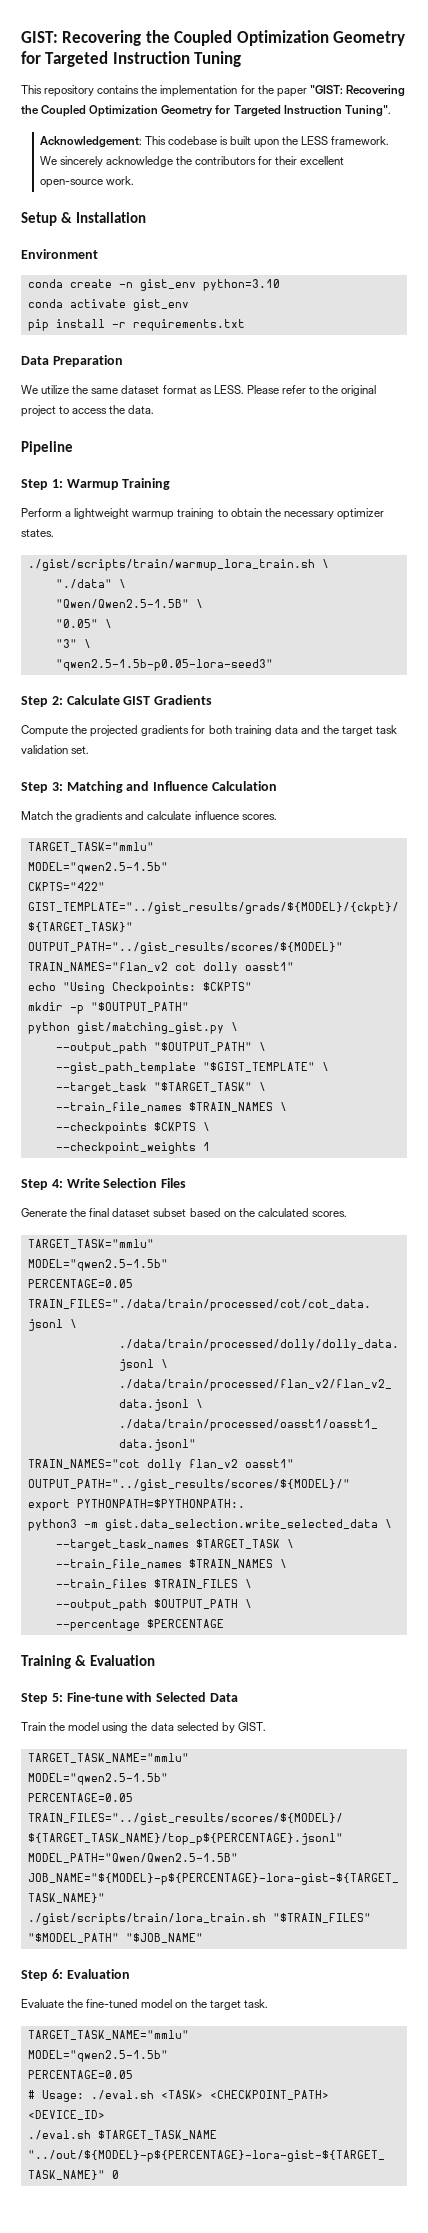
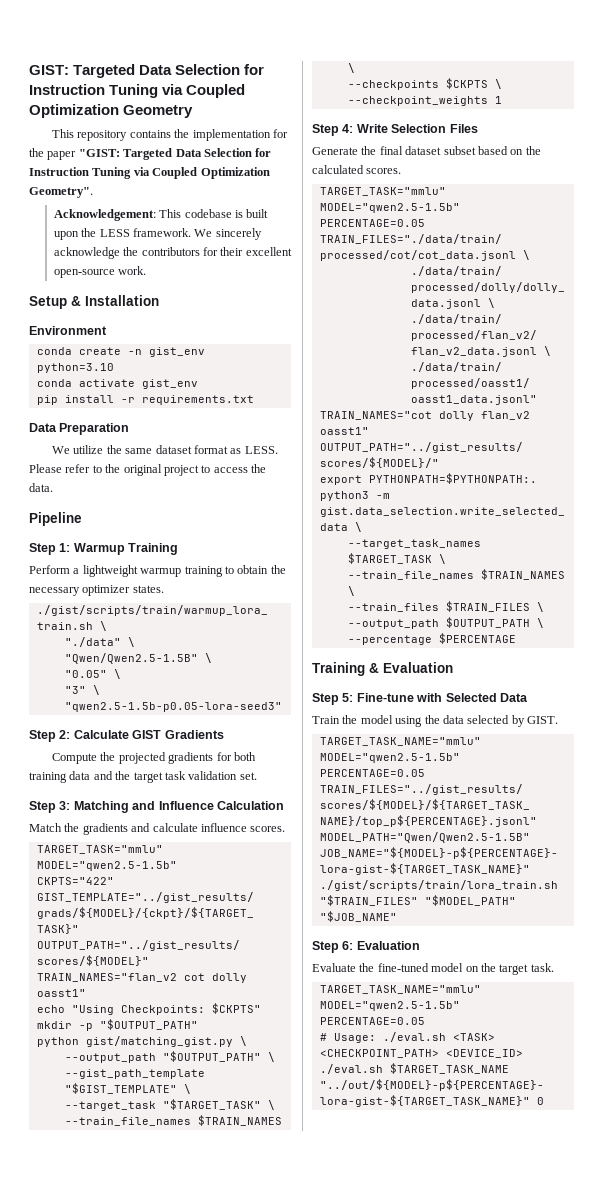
[62,30,406,46] [21,51,242,67] Recovering the Coupled Optimization Geometry for Targeted Instruction Tuning -> [73,64,265,78] [29,84,246,98] [29,104,194,118] Targeted Data Selection for Instruction Tuning via Coupled Optimization Geometry
[345,85,405,97] [21,105,391,117] Recovering the Coupled Optimization Geometry for Targeted Instruction Tuning". -> [123,148,272,160] [29,167,270,179] [29,187,93,198] Targeted Data Selection for Instruction Tuning via Coupled Optimization Geometry".

